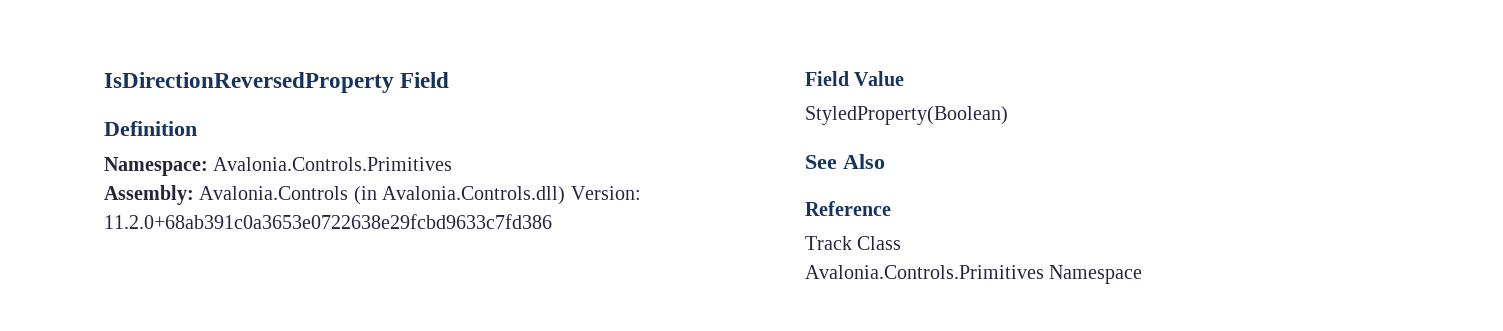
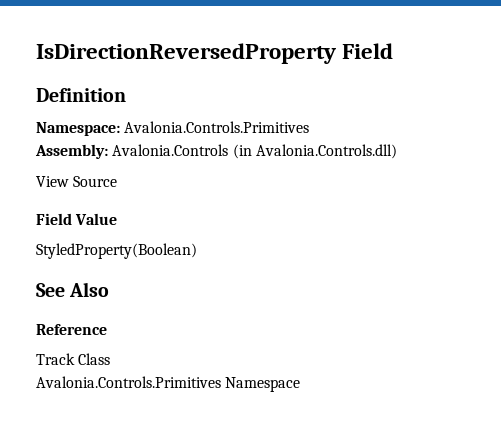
[570,186,641,200] [104,214,552,229] Version: 11.2.0+68ab391c0a3653e0722638e29fcbd9633c7fd386 -> [36,176,118,187] // View Source

